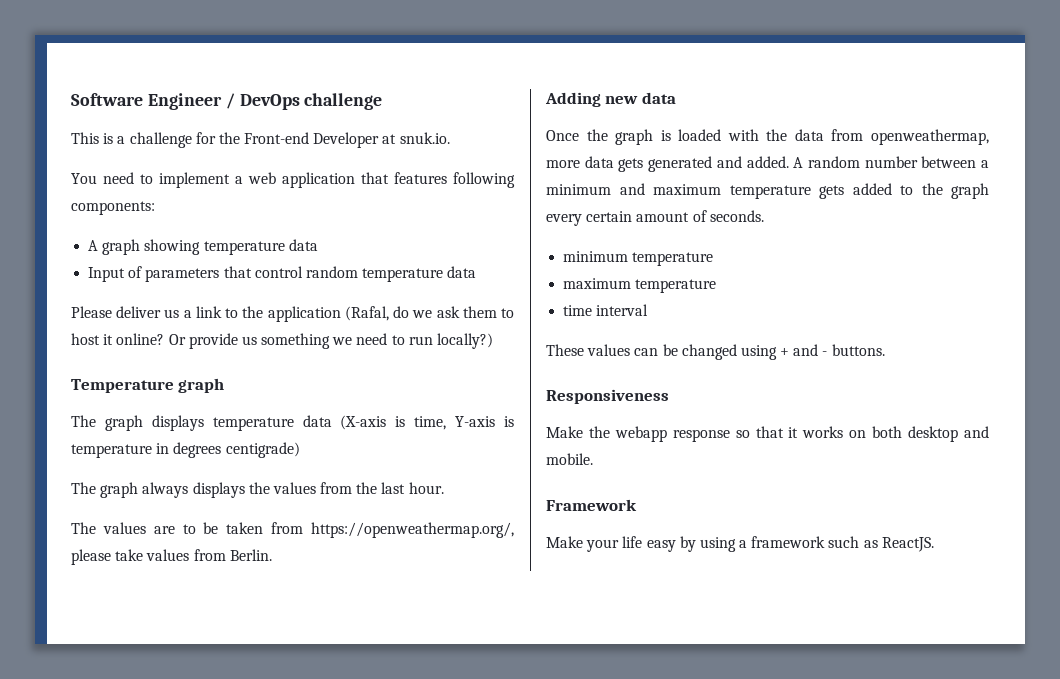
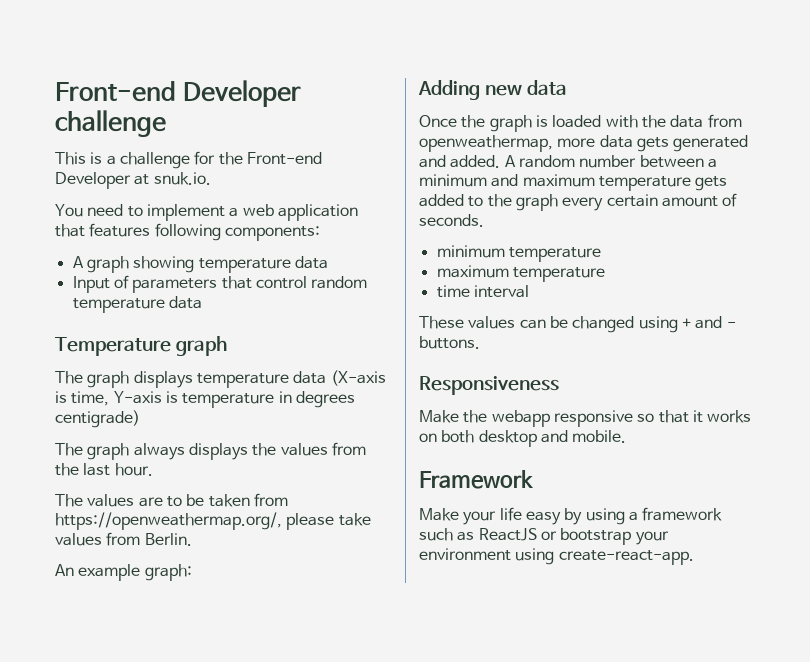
[71,93,300,110] Software Engineer / DevOps -> [55,80,301,107] Front-end Developer
[71,306,514,322] [71,333,494,349] // Please deliver us a link to the application (Rafal, do we ask them to host it online? Or provide us something we need to run locally?) -> (202, 302) none
(272, 555) none -> [55,564,192,581] // An example graph:
[672,429,730,442] response -> [553,410,633,427] responsive
[881,537,934,552] ReactJS. -> [478,528,669,545] [419,548,694,565] ReactJS or bootstrap your environment using create-react-app.

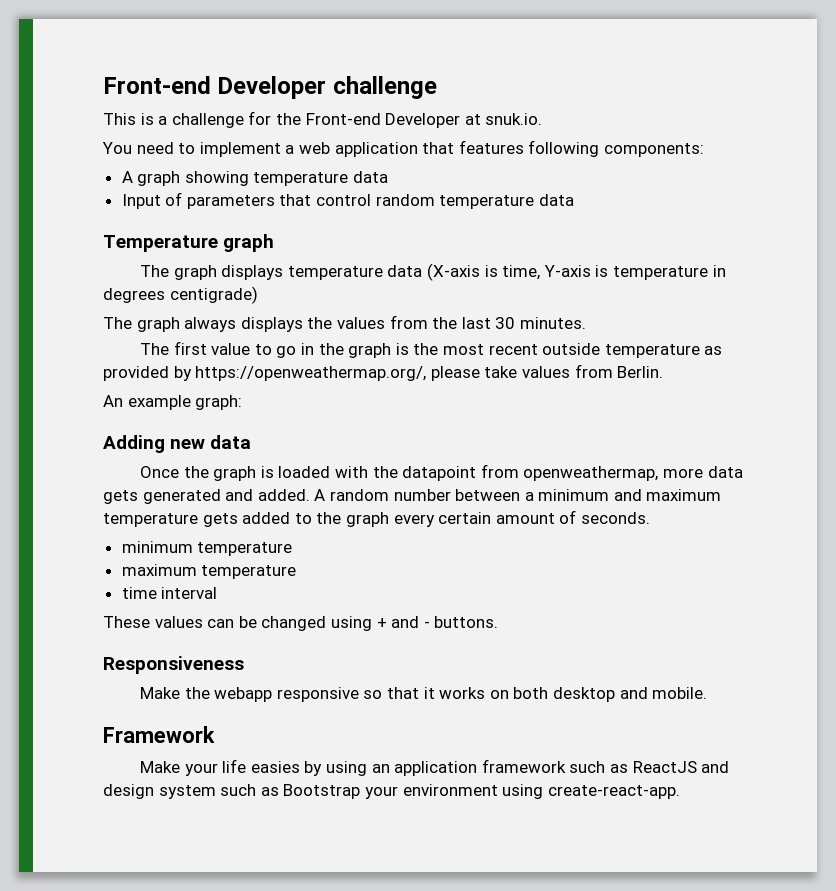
[114,463,153,476] [55,493,288,507] hour. // The values are to be taken from -> [495,317,586,329] [140,341,723,358] [103,366,192,381] 30 minutes. // The first value to go in the graph is the most recent outside temperature as provided by
[670,115,704,128] data -> [402,466,477,481] datapoint
[525,511,561,525] easy -> [250,761,300,773] easies
[628,512,638,521] a -> [371,761,478,776] an application
[540,528,632,545] or bootstrap -> [701,761,730,773] [103,784,361,799] and design system such as Bootstrap

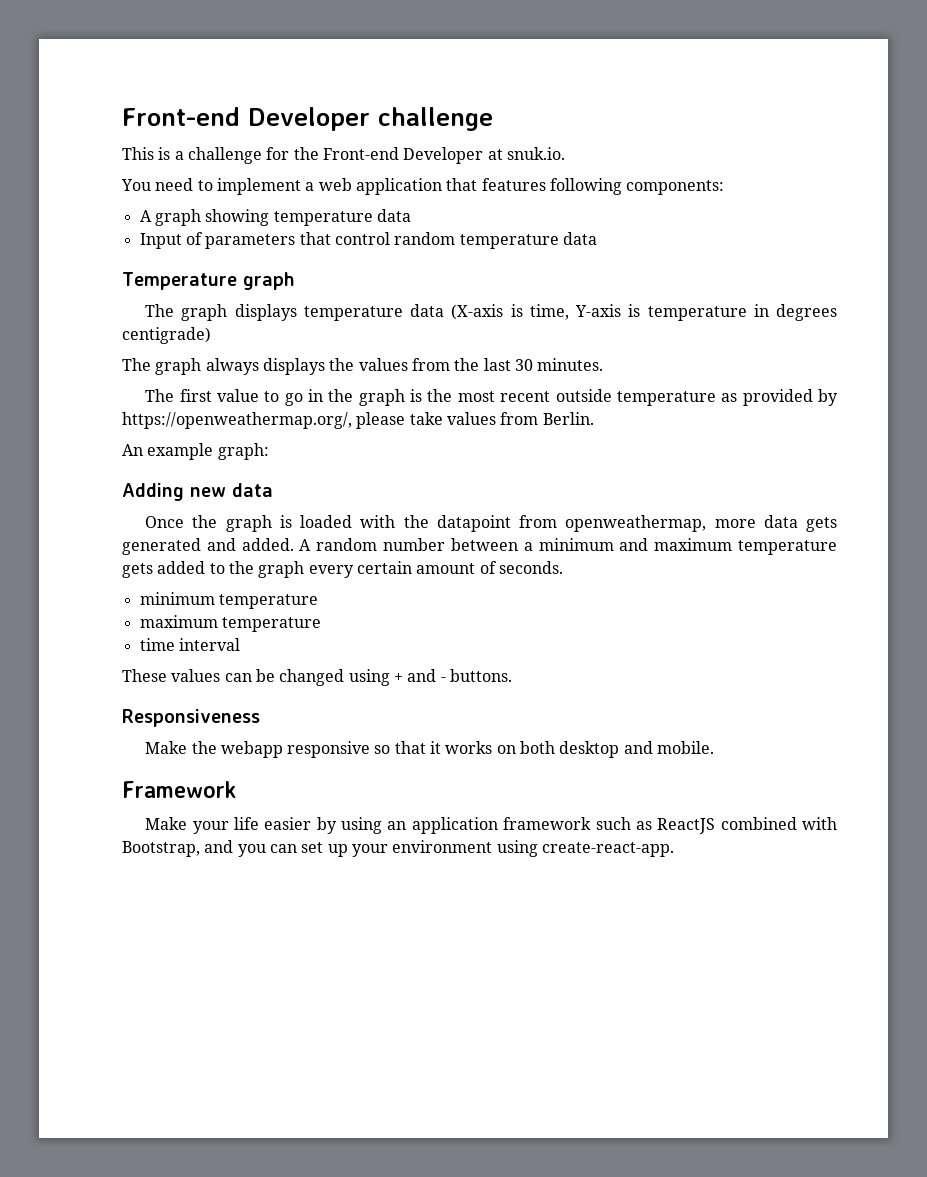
[250,761,300,773] easies -> [264,817,312,830] easier
[701,761,730,773] [103,784,361,799] and design system such as Bootstrap -> [720,817,838,830] [122,840,348,857] combined with Bootstrap, and you can set up

